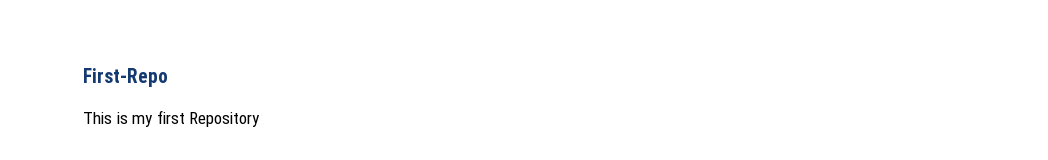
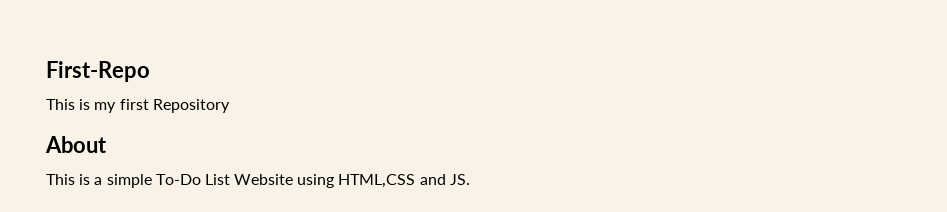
(261, 119) none -> [45,136,107,153] [46,174,470,188] // About // This is a simple To-Do List Website using HTML,CSS and JS.

